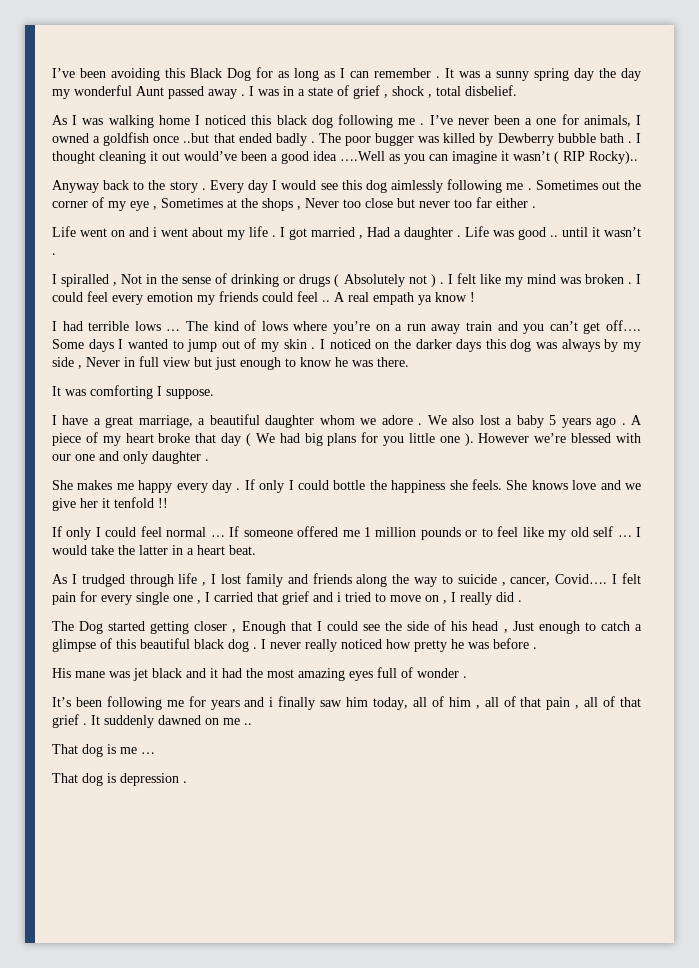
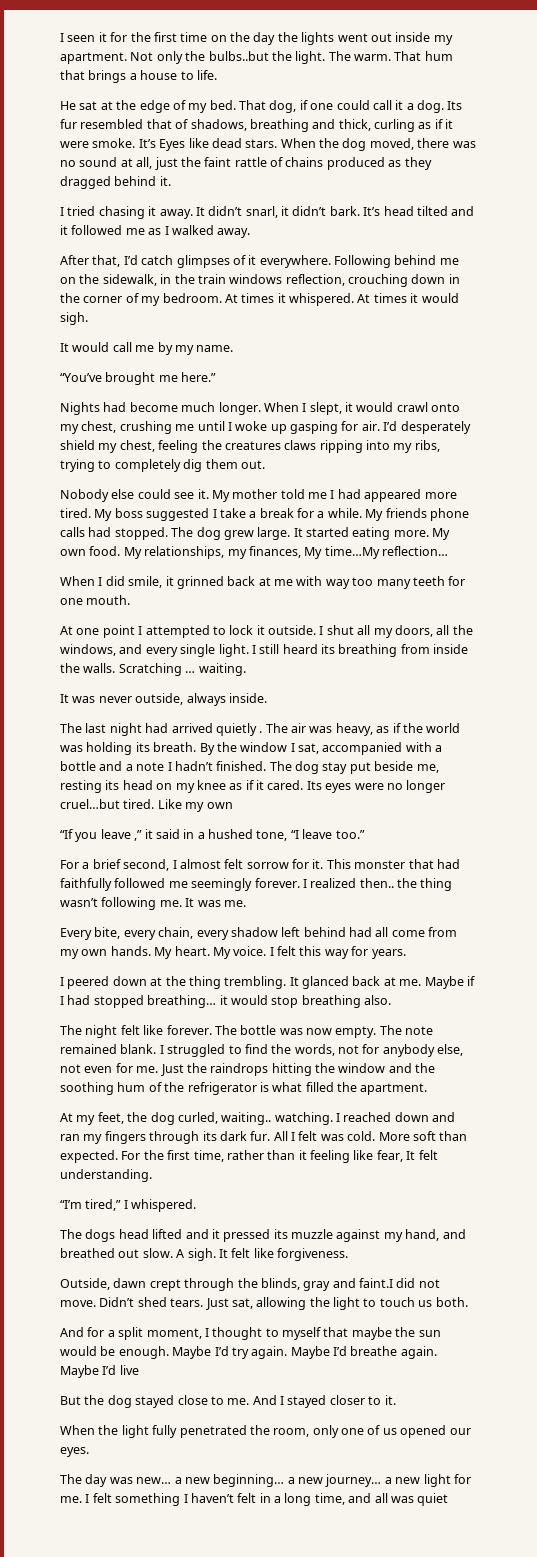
[52,67,641,81] [52,85,517,99] [52,114,641,128] [52,132,641,146] [52,151,638,164] [52,179,641,193] [52,197,536,211] [52,226,641,240] [52,253,56,255] [52,273,642,287] [52,291,475,305] [52,320,642,334] [52,338,641,352] [52,356,409,370] [52,385,214,399] [52,414,643,428] [52,432,642,446] [52,451,209,464] [52,479,641,493] [52,497,168,511] [52,526,641,540] [52,545,256,555] [52,573,642,587] [52,591,522,605] [52,620,642,634] [52,638,537,652] [52,667,467,681] [52,696,642,710] [52,714,252,728] [52,744,155,757] [52,773,187,786] I’ve been avoiding this Black Dog for as long as I can remember . It was a sunny spring day the day my wonderful Aunt passed away . I was in a state of grief , shock , total disbelief. // As I was walking home I noticed this black dog following me . I’ve never been a one for animals, I owned a goldfish once ..but that ended badly . The poor bugger was killed by Dewberry bubble bath . I thought cleaning it out would’ve been a good idea ….Well as you can imagine it wasn’t ( RIP Rocky).. // Anyway back to the story . Every day I would see this dog aimlessly following me . Sometimes out the corner of my eye , Sometimes at the shops , Never too close but never too far either . // Life went on and i went about my life . I got married , Had a daughter . Life was good .. until it wasn’t . // I spiralled , Not in the sense of drinking or drugs ( Absolutely not ) . I felt like my mind was broken . I could feel every emotion my friends could feel .. A real empath ya know ! // I had terrible lows … The kind of lows where you’re on a run away train and you can’t get off…. Some days I wanted to jump out of my skin . I noticed on the darker days this dog was always by my side , Never in full view but just enough to know he was there. // It was comforting I suppose. // I have a great marriage, a beautiful daughter whom we adore . We also lost a baby 5 years ago . A piece of my heart broke that day ( We had big plans for you little one ). However we’re blessed with our one and only daughter . // She makes me happy every day . If only I could bottle the happiness she feels. She knows love and we give her it tenfold !! // If only I could feel normal … If someone offered me 1 million pounds or to feel like my old self … I would take the latter in a heart beat. // As I trudged through life , I lost family and friends along the way to suicide , cancer, Covid…. I felt pain for every single one , I carried that grief and i tried to move on , I really did . // The Dog started getting closer , Enough that I could see the side of his head , Just enough to catch a glimpse of this beautiful black dog . I never really noticed how pretty he was before . // His mane was jet black and it had the most amazing eyes full of wonder . // It’s been following me for years and i finally saw him today, all of him , all of that pain , all of that grief . It suddenly dawned on me .. // That dog is me … // That dog is depression . -> [60,32,453,45] [60,51,453,64] [60,70,217,83] [60,100,463,113] [60,119,454,132] [60,138,476,151] [60,157,432,170] [60,176,171,189] [60,206,475,219] [60,225,251,238] [60,255,459,268] [60,274,460,287] [60,293,459,306] [60,312,88,325] [60,342,234,355] [60,372,217,385] [60,402,461,415] [60,421,471,434] [60,440,440,453] [60,459,265,472] [60,489,457,502] [60,508,469,521] [60,527,451,540] [60,546,448,559] [60,576,466,589] [60,595,131,605] [60,625,473,638] [60,644,469,657] [60,663,246,676] [60,693,267,706] [60,723,461,736] [60,742,443,755] [60,761,439,774] [60,780,446,793] [60,799,233,812] [60,829,365,842] [60,859,460,871] [60,878,453,891] [60,897,246,910] [60,927,458,940] [60,946,406,959] [60,976,475,989] [60,995,391,1008] [60,1025,434,1038] [60,1044,464,1057] [60,1063,436,1076] [60,1082,428,1095] [60,1112,456,1125] [60,1131,468,1144] [60,1150,438,1163] [60,1169,152,1182] [60,1199,197,1212] [60,1229,466,1242] [60,1248,348,1261] [60,1278,440,1291] [60,1297,468,1310] [60,1327,441,1340] [60,1346,437,1359] [60,1365,139,1378] [60,1395,396,1408] [60,1425,471,1438] [60,1447,89,1457] [60,1474,471,1487] [60,1493,449,1506] I seen it for the first time on the day the lights went out inside my apartment. Not only the bulbs..but the light. The warm. That hum that brings a house to life. // He sat at the edge of my bed. That dog, if one could call it a dog. Its fur resembled that of shadows, breathing and thick, curling as if it were smoke. It’s Eyes like dead stars. When the dog moved, there was no sound at all, just the faint rattle of chains produced as they dragged behind it. // I tried chasing it away. It didn’t snarl, it didn’t bark. It’s head tilted and it followed me as I walked away. // After that, I’d catch glimpses of it everywhere. Following behind me on the sidewalk, in the train windows reflection, crouching down in the corner of my bedroom. At times it whispered. At times it would sigh. // It would call me by my name. // “You’ve brought me here.” // Nights had become much longer. When I slept, it would crawl onto my chest, crushing me until I woke up gasping for air. I’d desperately shield my chest, feeling the creatures claws ripping into my ribs, trying to completely dig them out. // Nobody else could see it. My mother told me I had appeared more tired. My boss suggested I take a break for a while. My friends phone calls had stopped. The dog grew large. It started eating more. My own food. My relationships, my finances, My time…My reflection… // When I did smile, it grinned back at me with way too many teeth for one mouth. // At one point I attempted to lock it outside. I shut all my doors, all the windows, and every single light. I still heard its breathing from inside the walls. Scratching … waiting. // It was never outside, always inside. // The last night had arrived quietly . The air was heavy, as if the world was holding its breath. By the window I sat, accompanied with a bottle and a note I hadn’t finished. The dog stay put beside me, resting its head on my knee as if it cared. Its eyes were no longer cruel…but tired. Like my own // “If you leave ,” it said in a hushed tone, “I leave too.” // For a brief second, I almost felt sorrow for it. This monster that had faithfully followed me seemingly forever. I realized then.. the thing wasn’t following me. It was me. // Every bite, every chain, every shadow left behind had all come from my own hands. My heart. My voice. I felt this way for years. // I peered down at the thing trembling. It glanced back at me. Maybe if I had stopped breathing… it would stop breathing also. // The night felt like forever. The bottle was now empty. The note remained blank. I struggled to find the words, not for anybody else, not even for me. Just the raindrops hitting the window and the soothing hum of the refrigerator is what filled the apartment. // At my feet, the dog curled, waiting.. watching. I reached down and ran my fingers through its dark fur. All I felt was cold. More soft than expected. For the first time, rather than it feeling like fear, It felt understanding. // “I’m tired,” I whispered. // The dogs head lifted and it pressed its muzzle against my hand, and breathed out slow. A sigh. It felt like forgiveness. // Outside, dawn crept through the blinds, gray and faint.I did not move. Didn’t shed tears. Just sat, allowing the light to touch us both. // And for a split moment, I thought to myself that maybe the sun would be enough. Maybe I’d try again. Maybe I’d breathe again. Maybe I’d live // But the dog stayed close to me. And I stayed closer to it. // When the light fully penetrated the room, only one of us opened our eyes. // The day was new… a new beginning… a new journey… a new light for me. I felt something I haven’t felt in a long time, and all was quiet

